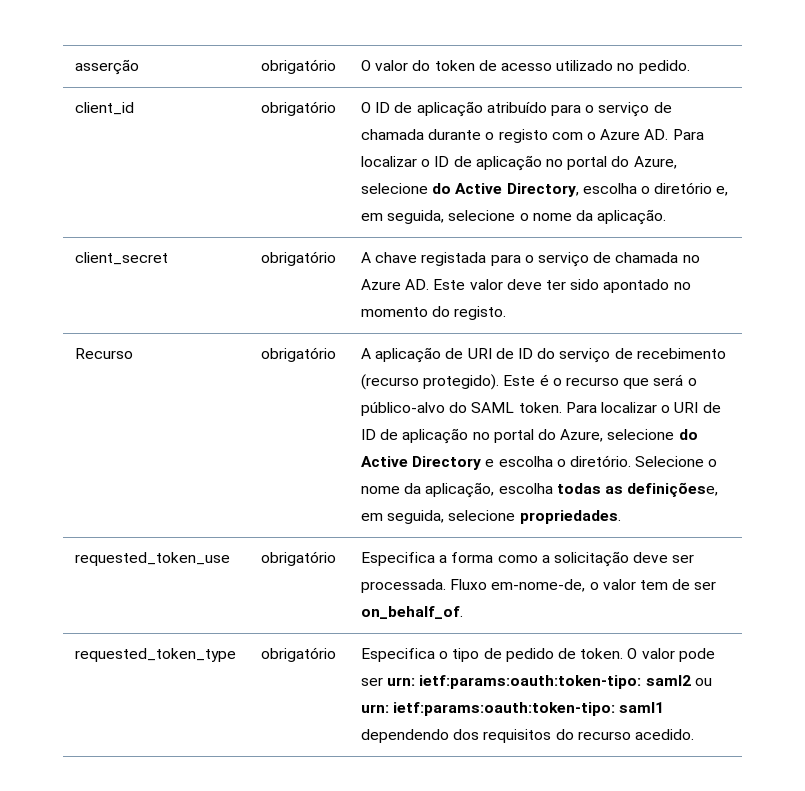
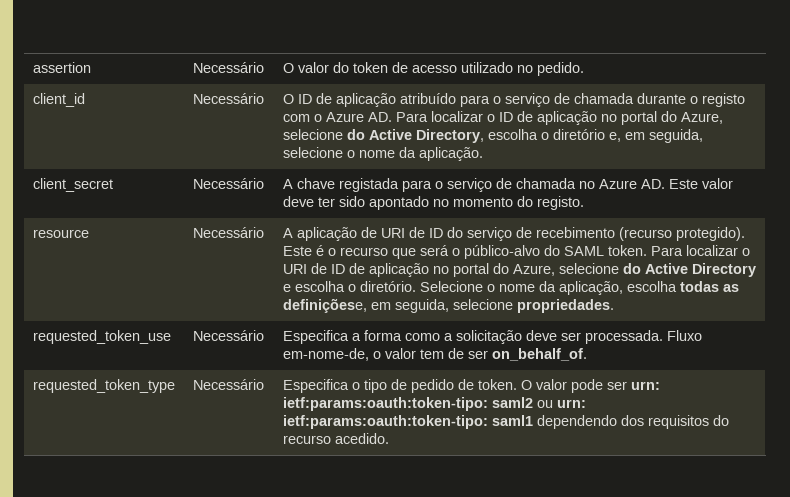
[75,59,140,75] [261,59,337,74] asserção | obrigatório -> [32,62,91,73] [192,62,264,73] assertion | Necessário
[261,101,337,116] obrigatório -> [192,93,264,104] Necessário
[261,251,337,266] obrigatório -> [192,178,264,189] Necessário
[75,348,134,359] [261,347,337,362] Recurso | obrigatório -> [32,229,89,238] [192,227,264,238] resource | Necessário
[261,551,337,566] obrigatório -> [192,330,264,341] Necessário
[261,647,337,662] obrigatório -> [192,379,264,390] Necessário

